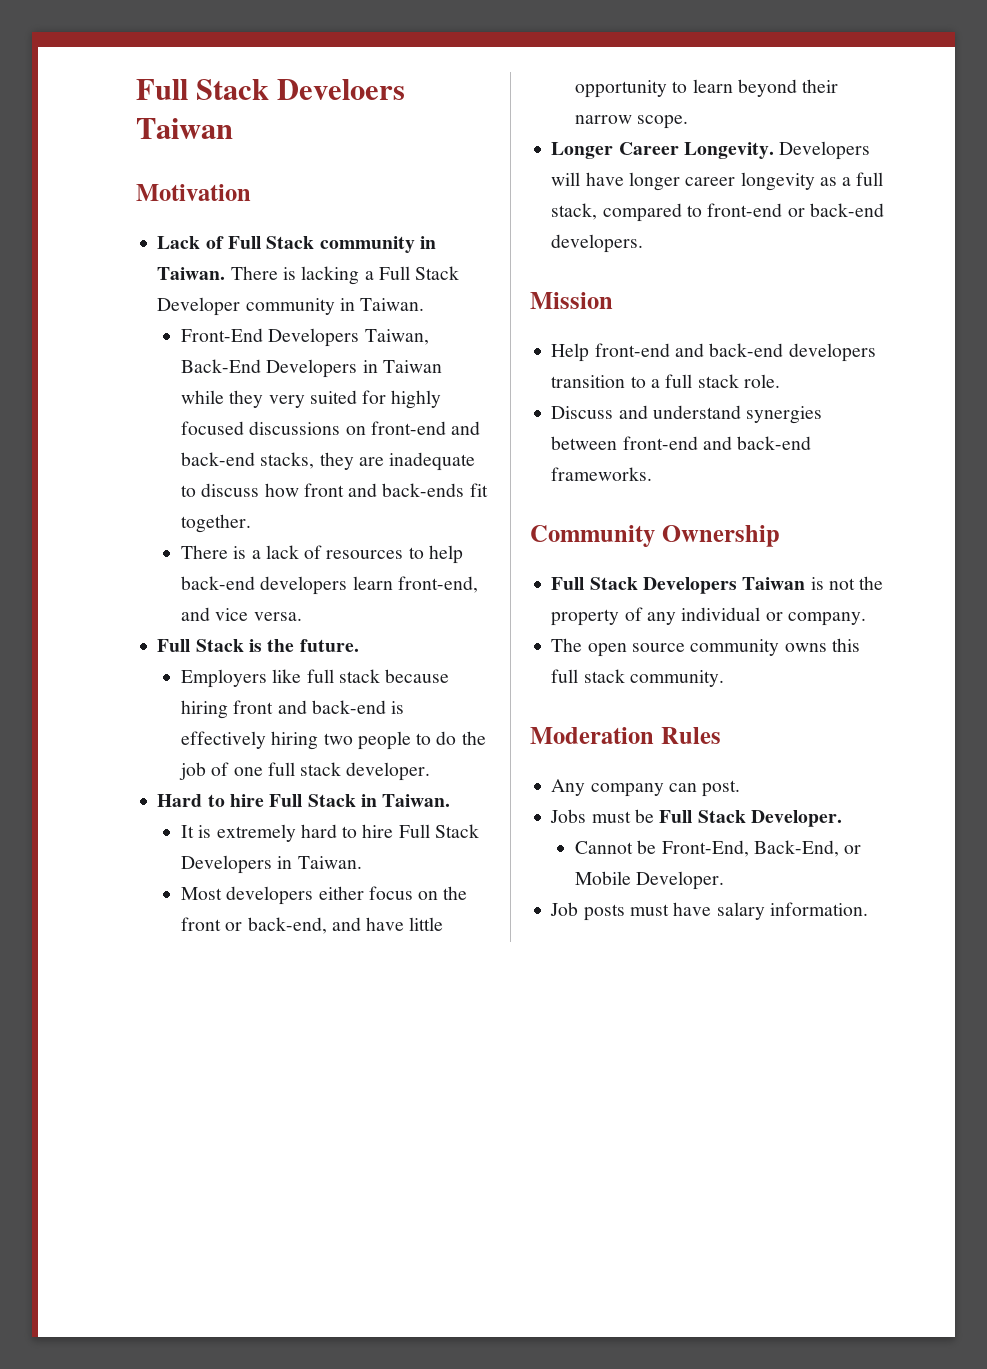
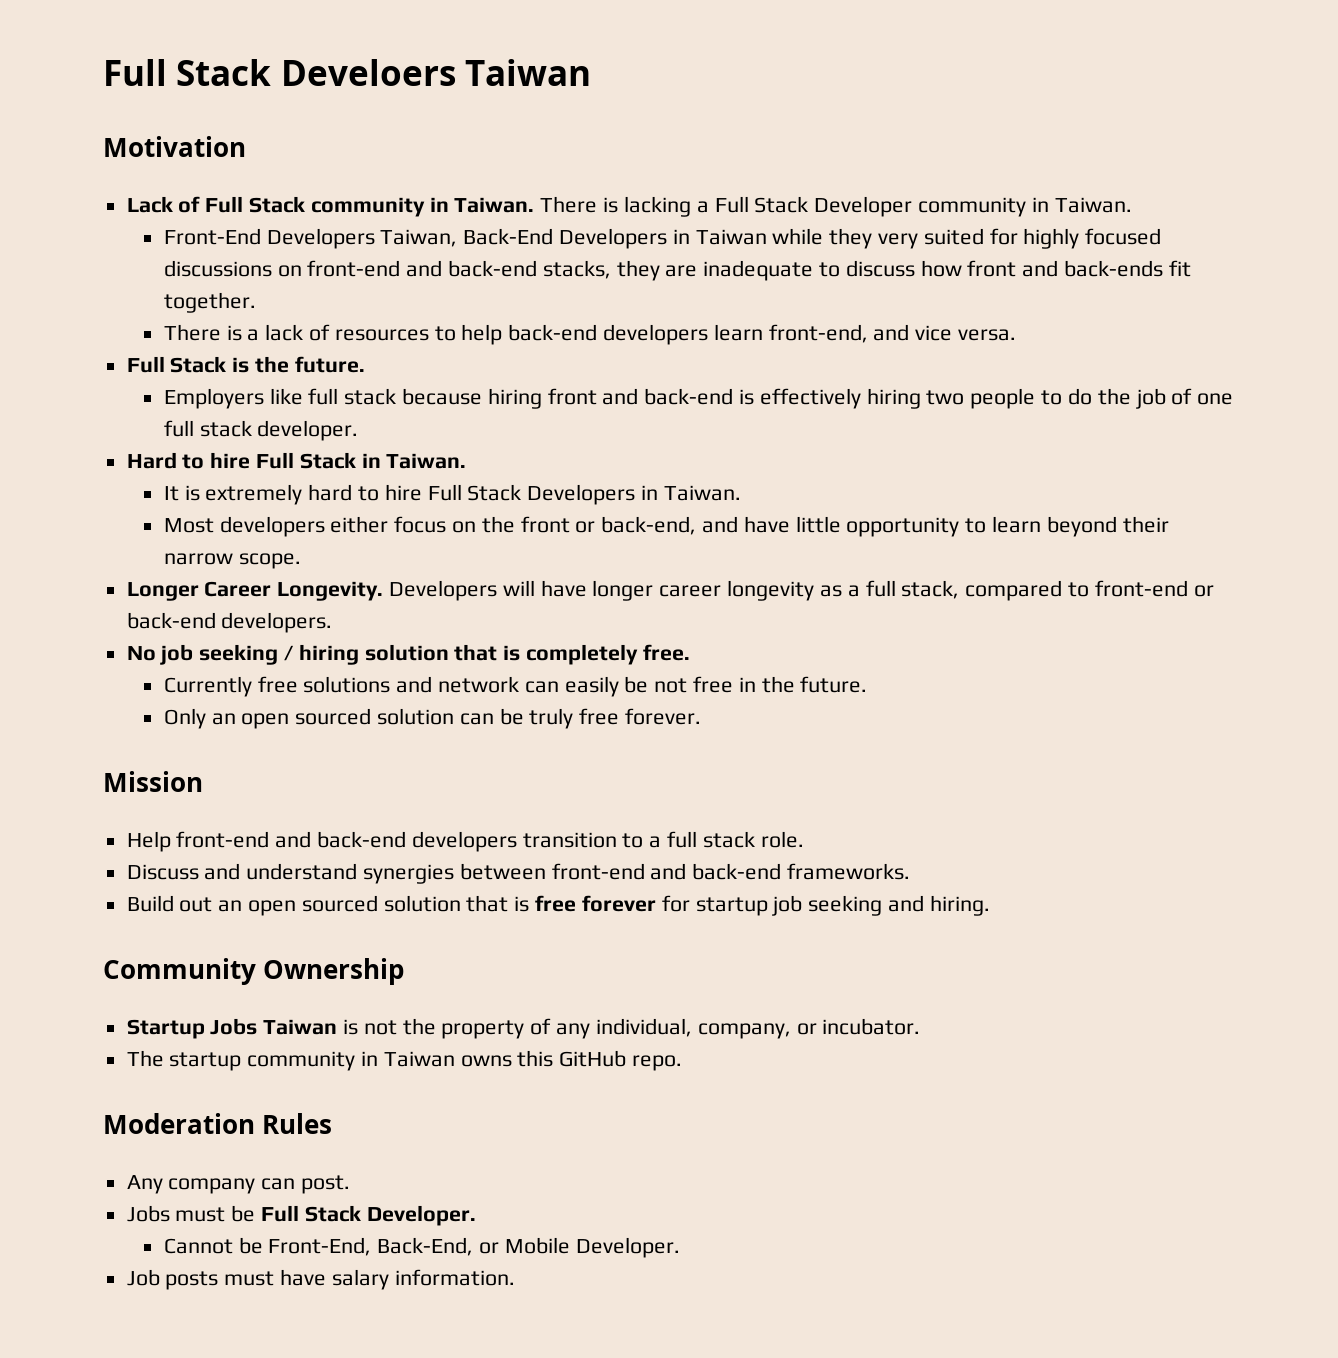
(644, 243) none -> [126,644,690,665] [163,676,868,697] [163,708,702,729] // No job seeking / hiring solution that is completely free. // Currently free solutions and network can easily be not free in the future. // Only an open sourced solution can be truly free forever.
(653, 474) none -> [126,895,990,916] // Build out an open sourced solution that is free forever for startup job seeking and hiring.
[551,577,737,594] Full Stack Developers -> [126,1018,258,1039] Startup Jobs
[681,607,866,626] [551,638,860,657] [551,669,724,687] individual or company. // The open source community owns this full stack community. -> [595,1018,921,1039] [126,1050,683,1071] individual, company, or incubator. // The startup community in Taiwan owns this GitHub repo.

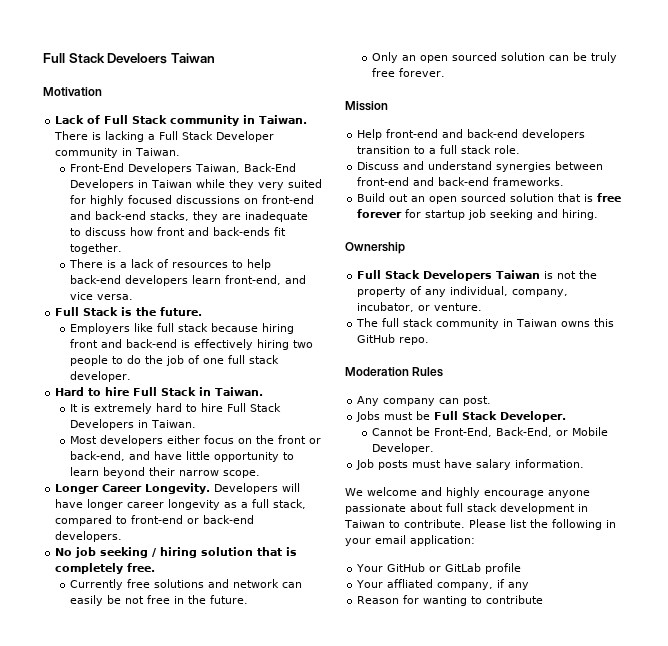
[103,958,256,985] Community -> (599, 214) none
[126,1018,258,1039] Startup Jobs -> [357,270,493,281] Full Stack Developers
[796,1018,921,1035] or incubator. -> [357,302,483,312] incubator, or venture.
[169,1052,242,1071] startup -> [382,318,434,327] full stack
(515, 1277) none -> [345,487,590,498] [345,503,588,514] [344,519,616,530] [345,535,475,546] [356,563,522,574] [356,579,530,590] [357,595,544,606] // We welcome and highly encourage anyone passionate about full stack development in Taiwan to contribute. Please list the following in your email application: // Your GitHub or GitLab profile // Your affliated company, if any // Reason for wanting to contribute

